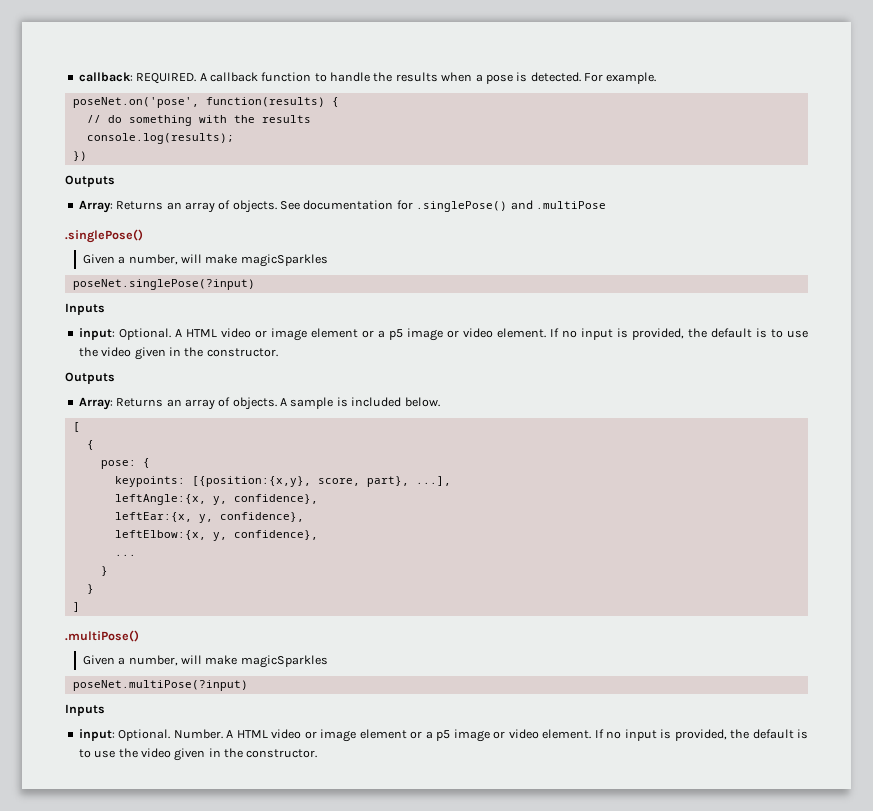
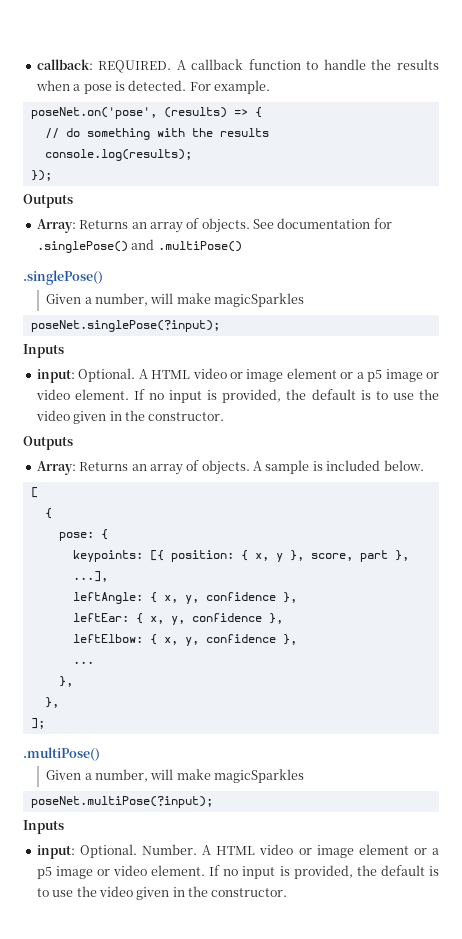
[205,97,325,107] function(results) -> [163,107,248,118] (results) =>
[72,151,87,161] }) -> [30,170,52,181] });
[535,201,606,209] .multiPose -> [157,241,242,252] .multiPose()
[72,279,255,290] poseNet.singlePose(?input) -> [30,320,220,332] poseNet.singlePose(?input);
[191,476,451,487] [114,494,318,505] [114,512,304,523] [114,530,318,541] [114,554,136,556] [100,566,108,576] [86,584,94,594] [72,602,80,612] [{position:{x,y}, score, part}, ...], // leftAngle:{x, y, confidence}, // leftEar:{x, y, confidence}, // leftElbow:{x, y, confidence}, // ... // } // } // ] -> [149,550,409,562] [72,571,108,582] [72,592,297,604] [72,613,283,625] [72,634,297,646] [72,661,94,664] [58,676,73,687] [44,697,59,708] [30,718,45,729] [{ position: { x, y }, score, part }, ...], // leftAngle: { x, y, confidence }, // leftEar: { x, y, confidence }, // leftElbow: { x, y, confidence }, // ... // }, // }, // ];
[72,680,248,691] poseNet.multiPose(?input) -> [30,796,213,808] poseNet.multiPose(?input);

